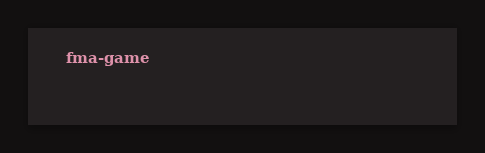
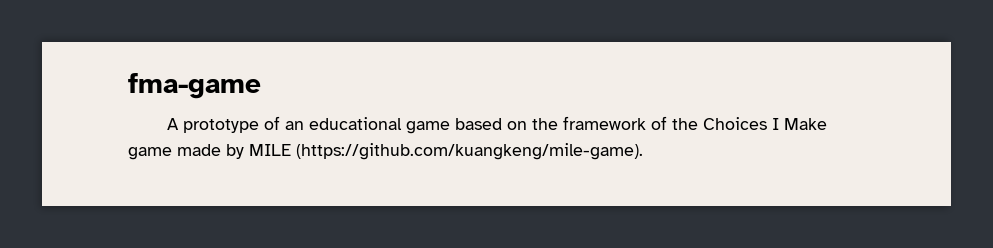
(150, 59) none -> [167,116,828,134] [128,143,643,160] // A prototype of an educational game based on the framework of the Choices I Make game made by MILE (https://github.com/kuangkeng/mile-game).

